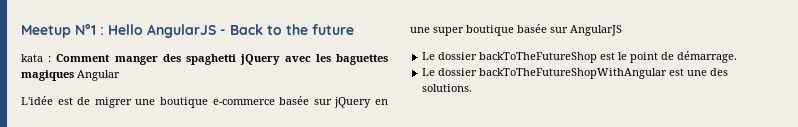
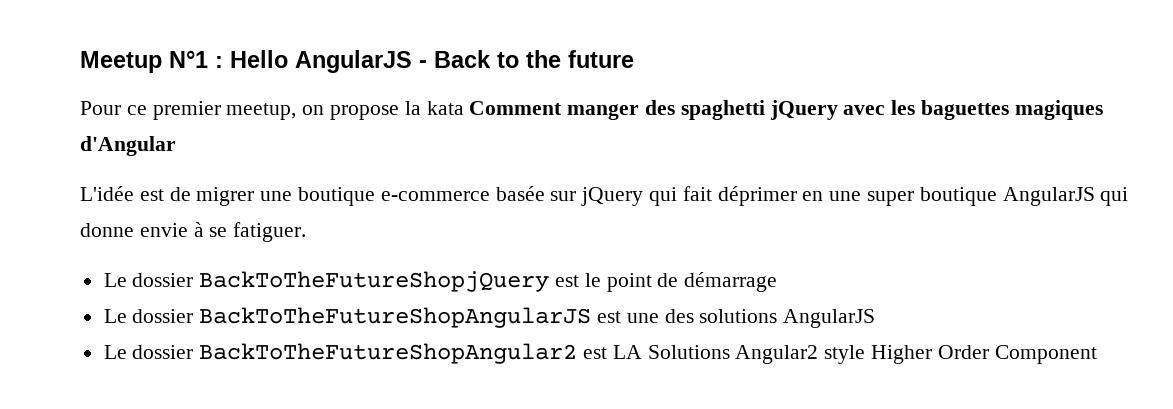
[21,54,52,62] kata : -> [80,101,464,120] Pour ce premier meetup, on propose la kata
[77,70,120,81] Angular -> [80,136,176,156] d'Angular
(372, 102) none -> [649,186,797,206] qui fait déprimer
[517,24,622,36] [422,51,738,63] [422,68,729,79] [422,84,473,92] basée sur AngularJS // Le dossier backToTheFutureShop est le point de démarrage. // Le dossier backToTheFutureShopWithAngular est une des solutions. -> [1002,187,1129,206] [80,222,307,242] [103,271,778,292] [103,307,876,328] [103,343,1097,364] AngularJS qui donne envie à se fatiguer. // Le dossier BackToTheFutureShopjQuery est le point de démarrage // Le dossier BackToTheFutureShopAngularJS est une des solutions AngularJS // Le dossier BackToTheFutureShopAngular2 est LA Solutions Angular2 style Higher Order Component

